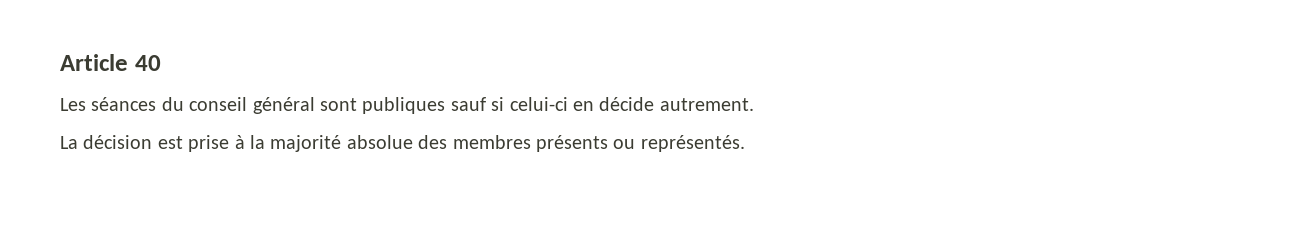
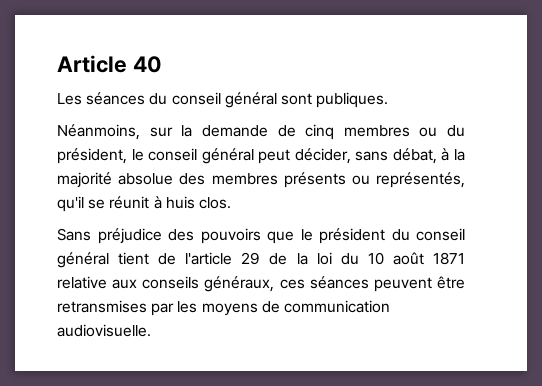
[362,97,754,114] [60,135,230,152] publiques sauf si celui-ci en décide autrement. // La décision est prise -> [316,92,389,108] [57,124,465,140] [57,148,437,164] publiques. // Néanmoins, sur la demande de cinq membres ou du président, le conseil général peut décider, sans débat,
[640,135,745,152] représentés. -> [376,172,465,188] [57,196,231,212] [57,228,465,244] [57,252,465,268] [57,276,465,292] [57,300,390,316] [57,324,151,337] représentés, qu'il se réunit à huis clos. // Sans préjudice des pouvoirs que le président du conseil général tient de l'article 29 de la loi du 10 août 1871 relative aux conseils généraux, ces séances peuvent être retransmises par les moyens de communication audiovisuelle.

